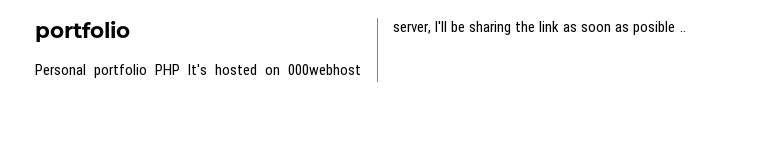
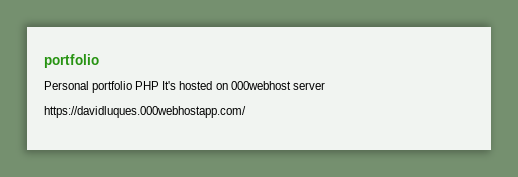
[393,21,686,35] server, I'll be sharing the link as soon as posible .. -> [292,82,325,90] [44,106,246,118] server // https://davidluques.000webhostapp.com/

